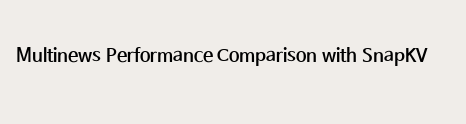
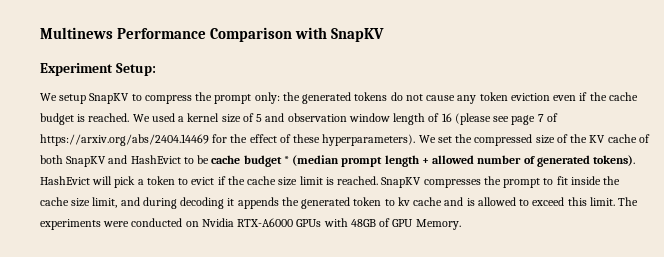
(428, 57) none -> [40,63,156,76] [40,92,638,104] [40,113,558,125] [40,134,650,146] [40,155,636,167] [40,176,621,188] [40,197,639,209] [40,218,461,230] // Experiment Setup: // We setup SnapKV to compress the prompt only: the generated tokens do not cause any token eviction even if the cache budget is reached. We used a kernel size of 5 and observation window length of 16 (please see page 7 of https://arxiv.org/abs/2404.14469 for the effect of these hyperparameters). We set the compressed size of the KV cache of both SnapKV and HashEvict to be cache budget * (median prompt length + allowed number of generated tokens). HashEvict will pick a token to evict if the cache size limit is reached. SnapKV compresses the prompt to fit inside the cache size limit, and during decoding it appends the generated token to kv cache and is allowed to exceed this limit. The experiments were conducted on Nvidia RTX-A6000 GPUs with 48GB of GPU Memory.

